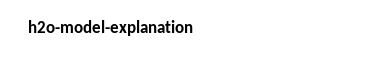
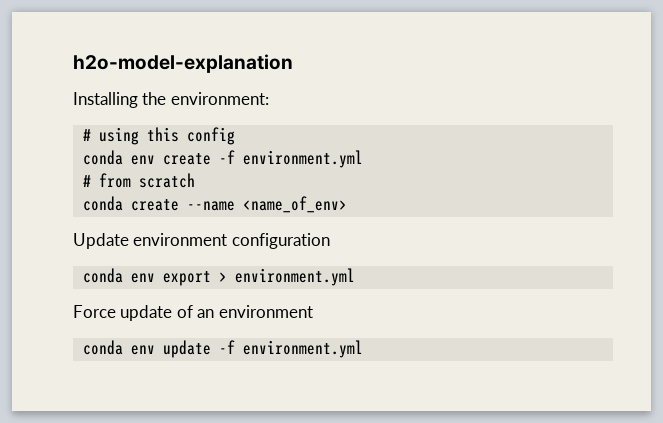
(193, 28) none -> [73,92,269,108] [82,127,235,145] [82,150,363,168] [82,173,195,188] [82,196,347,213] [73,233,330,249] [82,268,355,286] [73,305,313,321] [82,340,363,358] // Installing the environment: // # using this config // conda env create -f environment.yml // # from scratch // conda create --name <name_of_env> // Update environment configuration // conda env export > environment.yml // Force update of an environment // conda env update -f environment.yml

